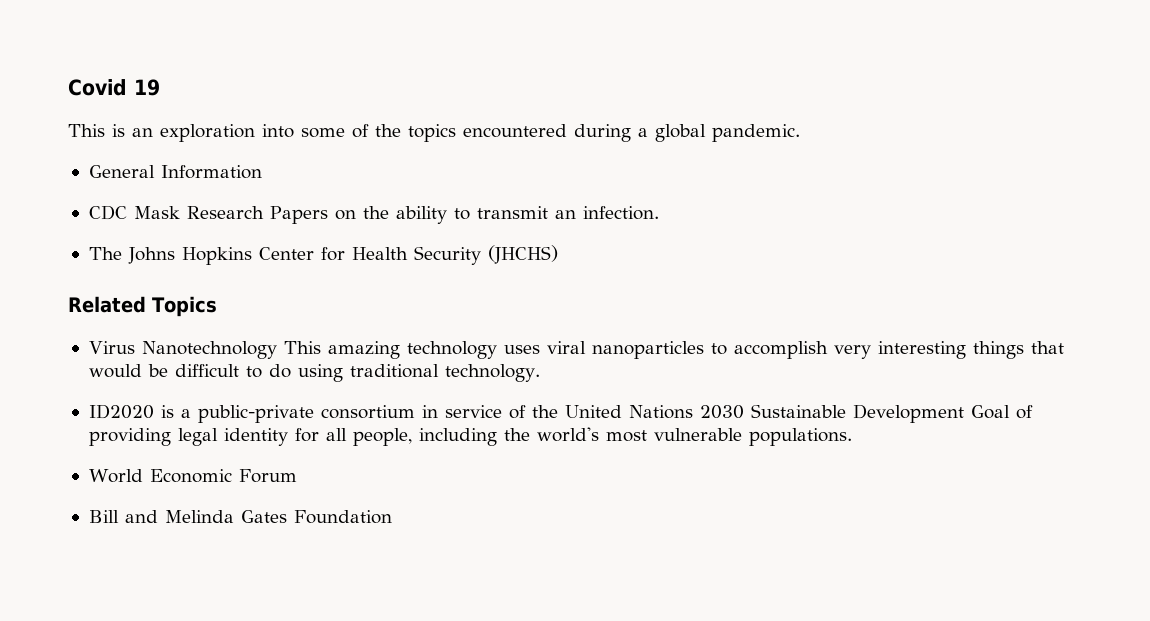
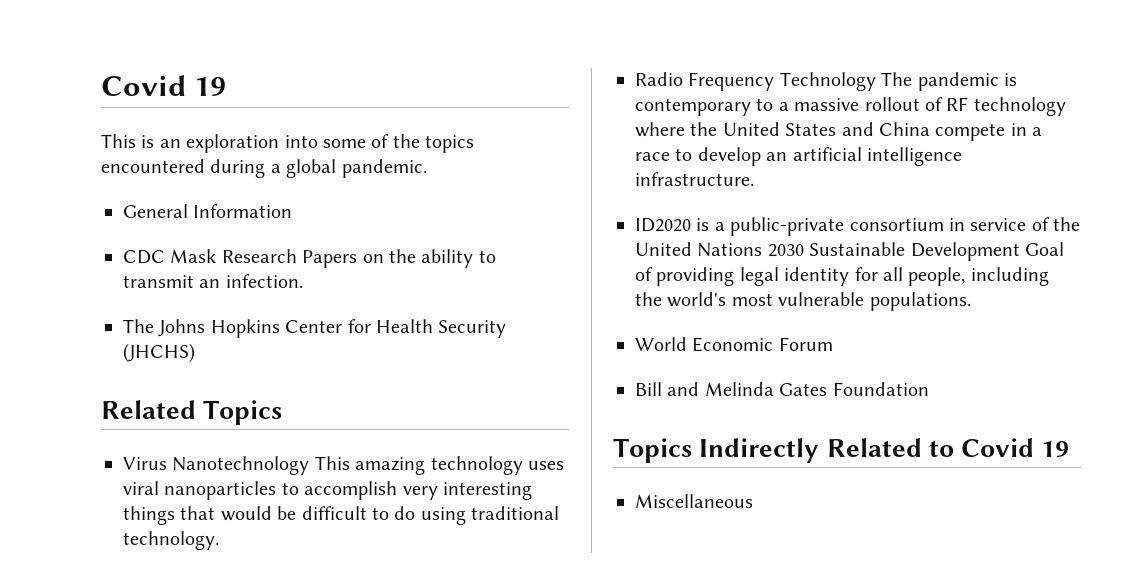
(540, 373) none -> [635,72,1017,91] [635,97,1066,116] [635,122,1043,141] [635,147,962,166] [635,172,754,186] // Radio Frequency Technology The pandemic is contemporary to a massive rollout of RF technology where the United States and China compete in a race to develop an artificial intelligence infrastructure.
(392, 517) none -> [613,438,1070,463] [635,494,753,508] // Topics Indirectly Related to Covid 19 // Miscellaneous

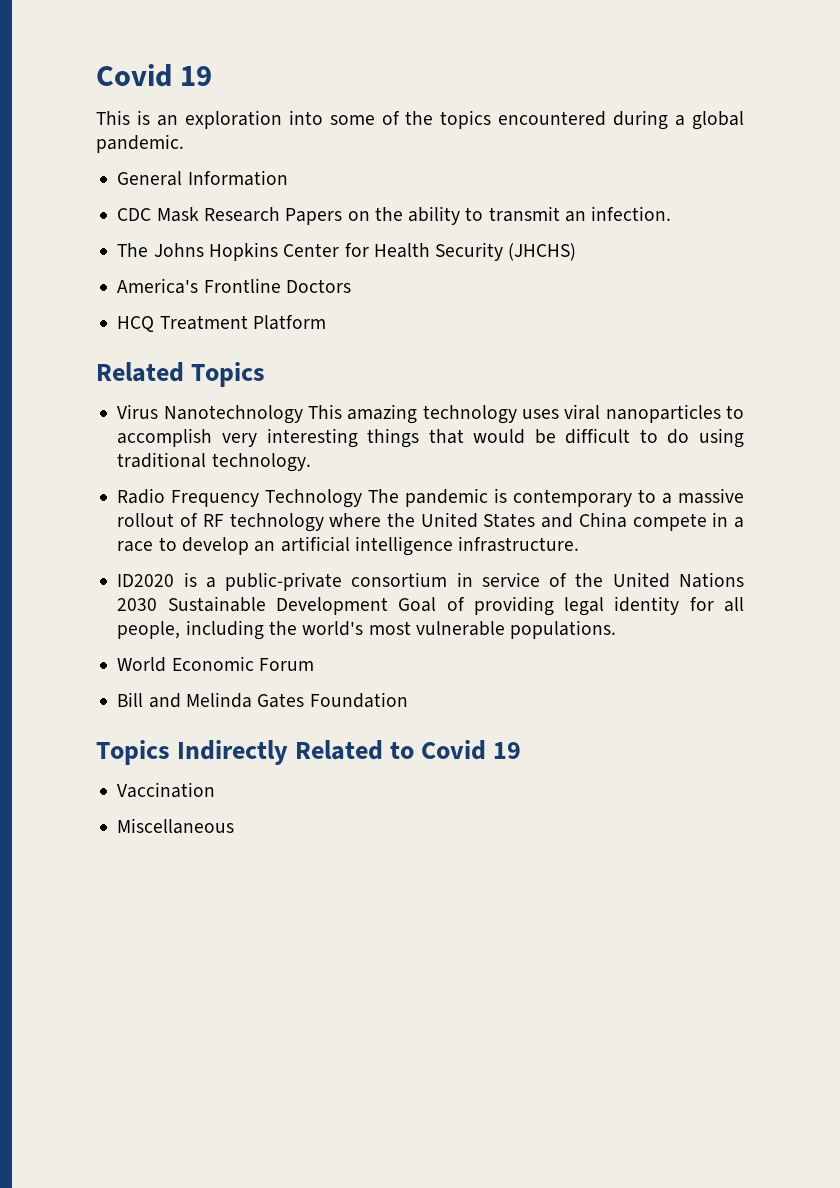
(195, 353) none -> [117,278,351,294] [117,315,326,332] // America's Frontline Doctors // HCQ Treatment Platform
(1070, 449) none -> [117,782,216,798] // Vaccination

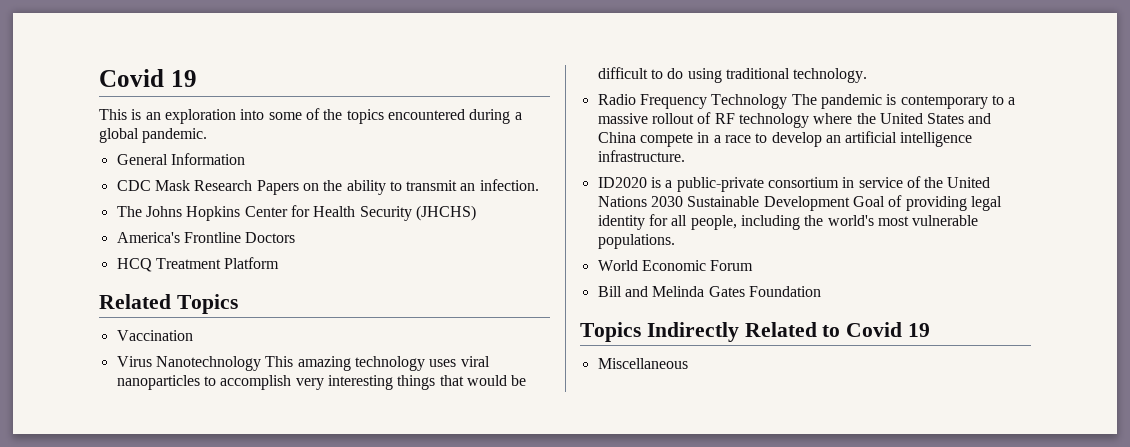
(266, 374) none -> [116,330,193,341] // Vaccination
[117,782,216,798] // Vaccination -> (931, 330) none

